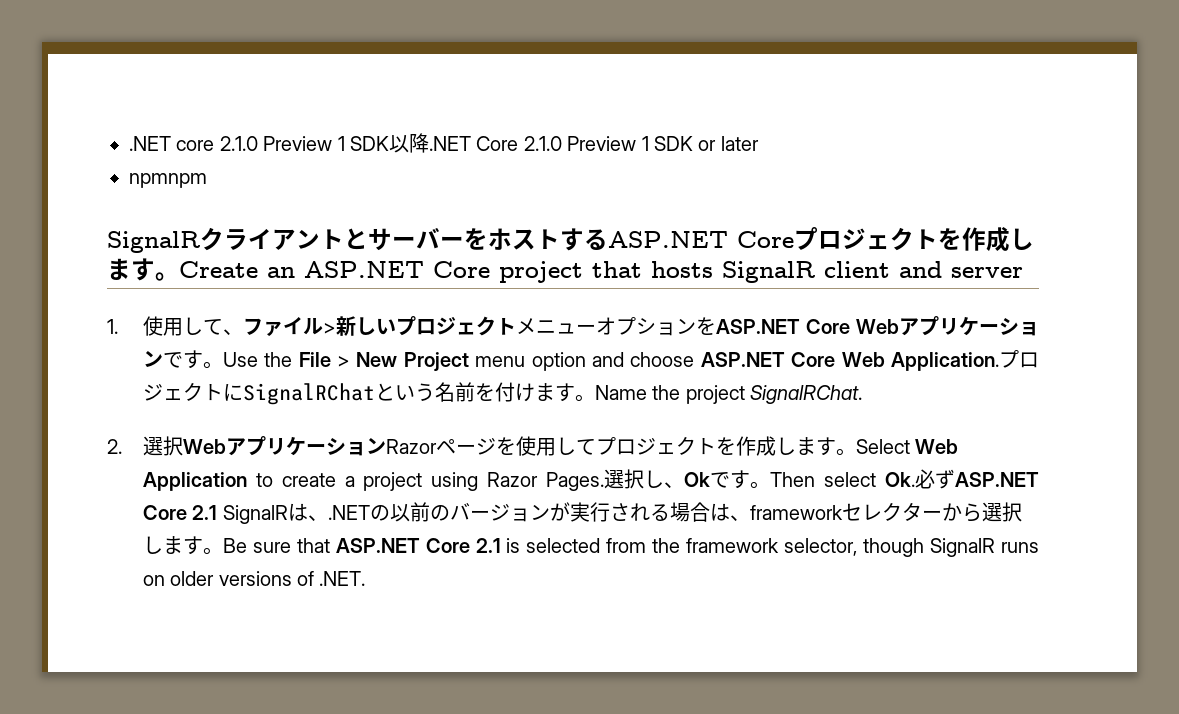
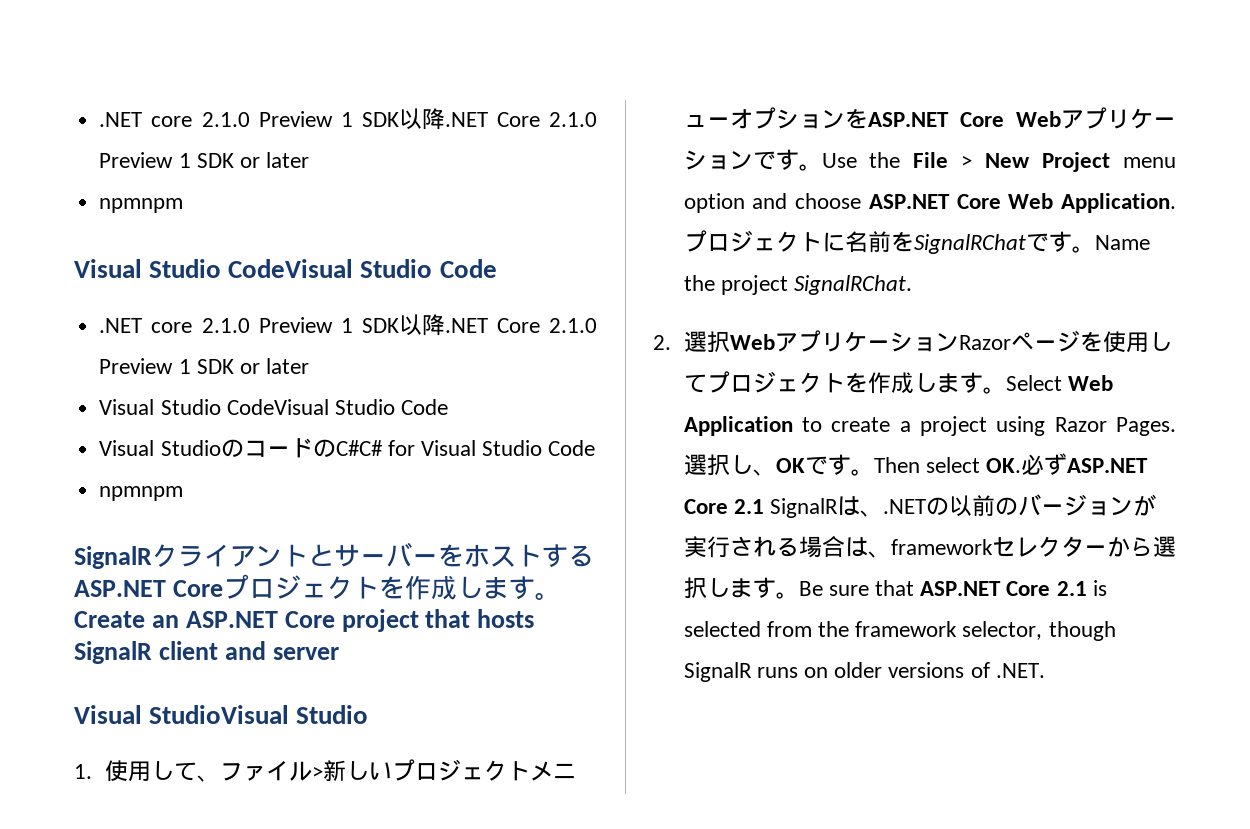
(207, 180) none -> [74,259,497,278] [99,314,598,336] [99,358,310,374] [99,399,449,415] [99,438,596,458] [99,486,184,501] // Visual Studio CodeVisual Studio Code // .NET core 2.1.0 Preview 1 SDK以降.NET Core 2.1.0 Preview 1 SDK or later // Visual Studio CodeVisual Studio Code // Visual StudioのコードのC#C# for Visual Studio Code // npmnpm
(1023, 272) none -> [74,705,369,724] // Visual StudioVisual Studio
[242,382,555,405] SignalRChatという名前を付けま -> [844,231,1049,254] 名前をSignalRChatで
[684,472,711,487] Ok -> [775,458,805,473] OK
[885,472,915,487] Ok. -> [985,458,1021,473] OK.

